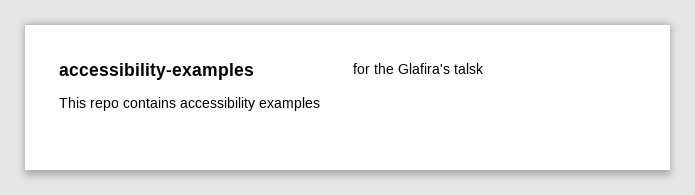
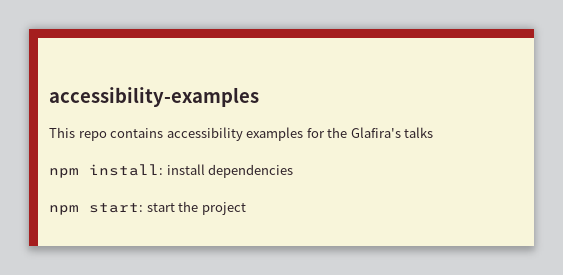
[454,63,484,74] talsk -> [404,127,434,138] [49,164,294,178] [49,201,246,215] talks // npm install: install dependencies // npm start: start the project

